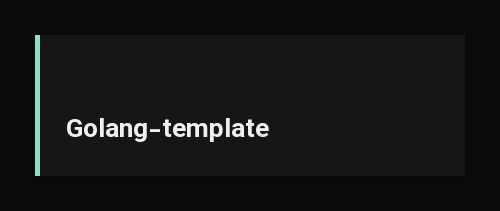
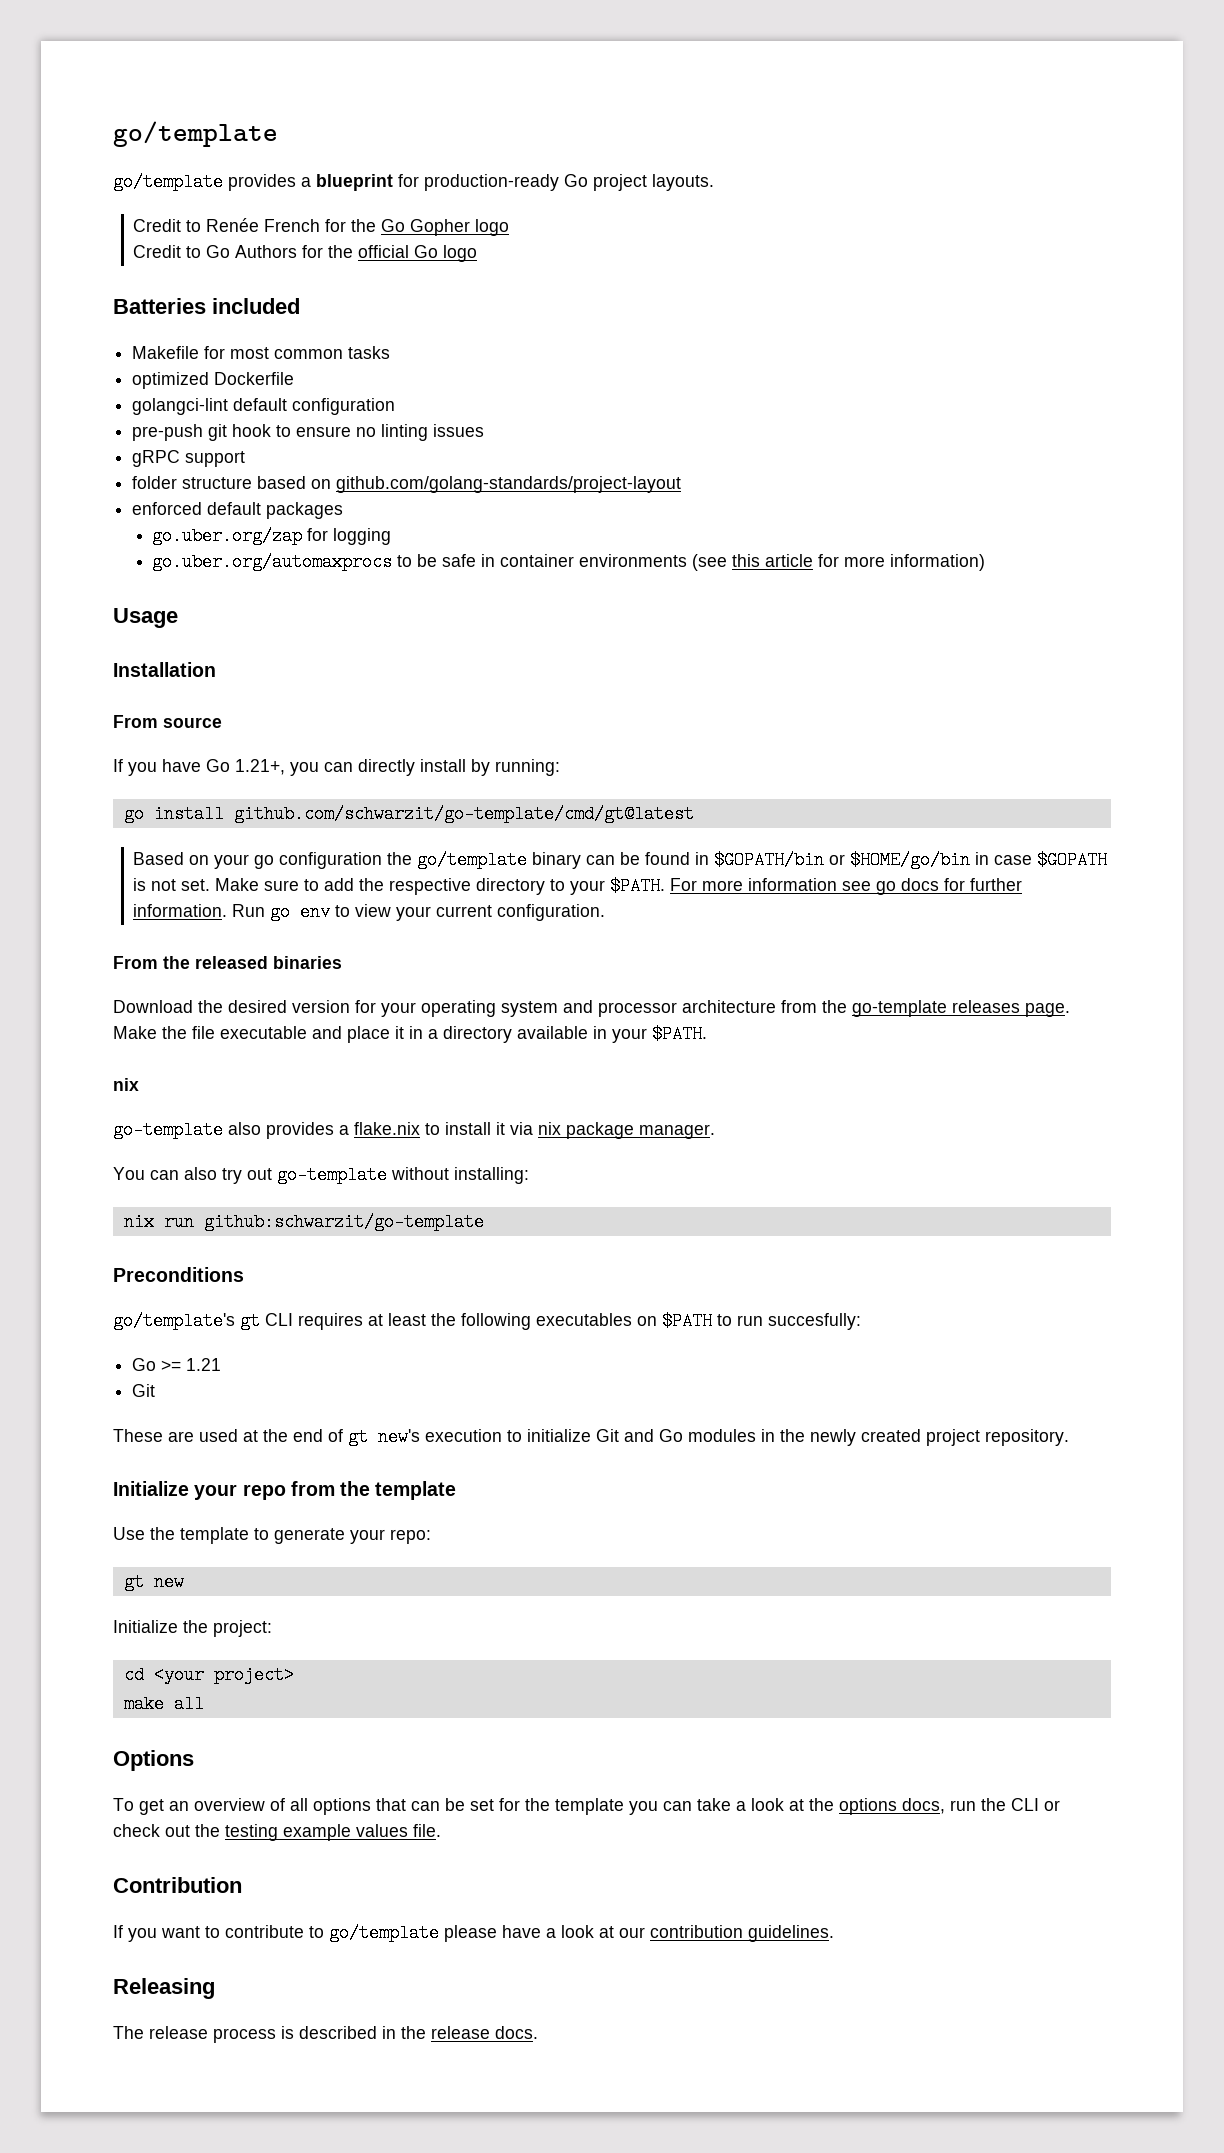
[66,118,269,142] Golang-template -> [113,121,278,147] [113,173,714,191] [133,218,510,236] [133,245,478,262] [113,298,300,314] [132,346,391,359] [132,372,295,389] [132,398,396,415] [132,424,485,441] [132,450,246,467] [132,476,682,493] [132,502,344,519] [152,527,392,545] [152,553,986,571] [113,608,178,628] [113,662,216,677] [113,715,222,728] [113,759,560,776] [123,805,694,823] [133,851,1108,869] [133,877,1023,895] [133,903,606,921] [113,956,342,969] [113,1000,1070,1017] [113,1025,707,1043] [113,1078,139,1091] [113,1121,715,1139] [113,1166,529,1184] [123,1213,484,1231] [113,1267,244,1282] [113,1312,861,1330] [132,1358,222,1371] [132,1384,156,1397] [113,1428,1069,1446] [113,1481,457,1500] [113,1527,431,1544] [123,1573,184,1591] [113,1620,272,1637] [123,1666,294,1684] [123,1695,204,1713] [113,1750,194,1771] [113,1798,1060,1815] [113,1824,441,1841] [113,1877,242,1893] [113,1924,834,1942] [113,1978,215,1999] [113,2026,538,2043] go/template // go/template provides a blueprint for production-ready Go project layouts. // Credit to Renée French for the Go Gopher logo // Credit to Go Authors for the official Go logo // Batteries included // Makefile for most common tasks // optimized Dockerfile // golangci-lint default configuration // pre-push git hook to ensure no linting issues // gRPC support // folder structure based on github.com/golang-standards/project-layout // enforced default packages // go.uber.org/zap for logging // go.uber.org/automaxprocs to be safe in container environments (see this article for more information) // Usage // Installation // From source // If you have Go 1.21+, you can directly install by running: // go install github.com/schwarzit/go-template/cmd/gt@latest // Based on your go configuration the go/template binary can be found in $GOPATH/bin or $HOME/go/bin in case $GOPATH is not set. Make sure to add the respective directory to your $PATH. For more information see go docs for further information. Run go env to view your current configuration. // From the released binaries // Download the desired version for your operating system and processor architecture from the go-template releases page. Make the file executable and place it in a directory available in your $PATH. // nix // go-template also provides a flake.nix to install it via nix package manager. // You can also try out go-template without installing: // nix run github:schwarzit/go-template // Preconditions // go/template's gt CLI requires at least the following executables on $PATH to run succesfully: // Go >= 1.21 // Git // These are used at the end of gt new's execution to initialize Git and Go modules in the newly created project repository. // Initialize your repo from the template // Use the template to generate your repo: // gt new // Initialize the project: // cd <your project> // make all // Options // To get an overview of all options that can be set for the template you can take a look at the options docs, run the CLI or check out the testing example values file. // Contribution // If you want to contribute to go/template please have a look at our contribution guidelines. // Releasing // The release process is described in the release docs.

